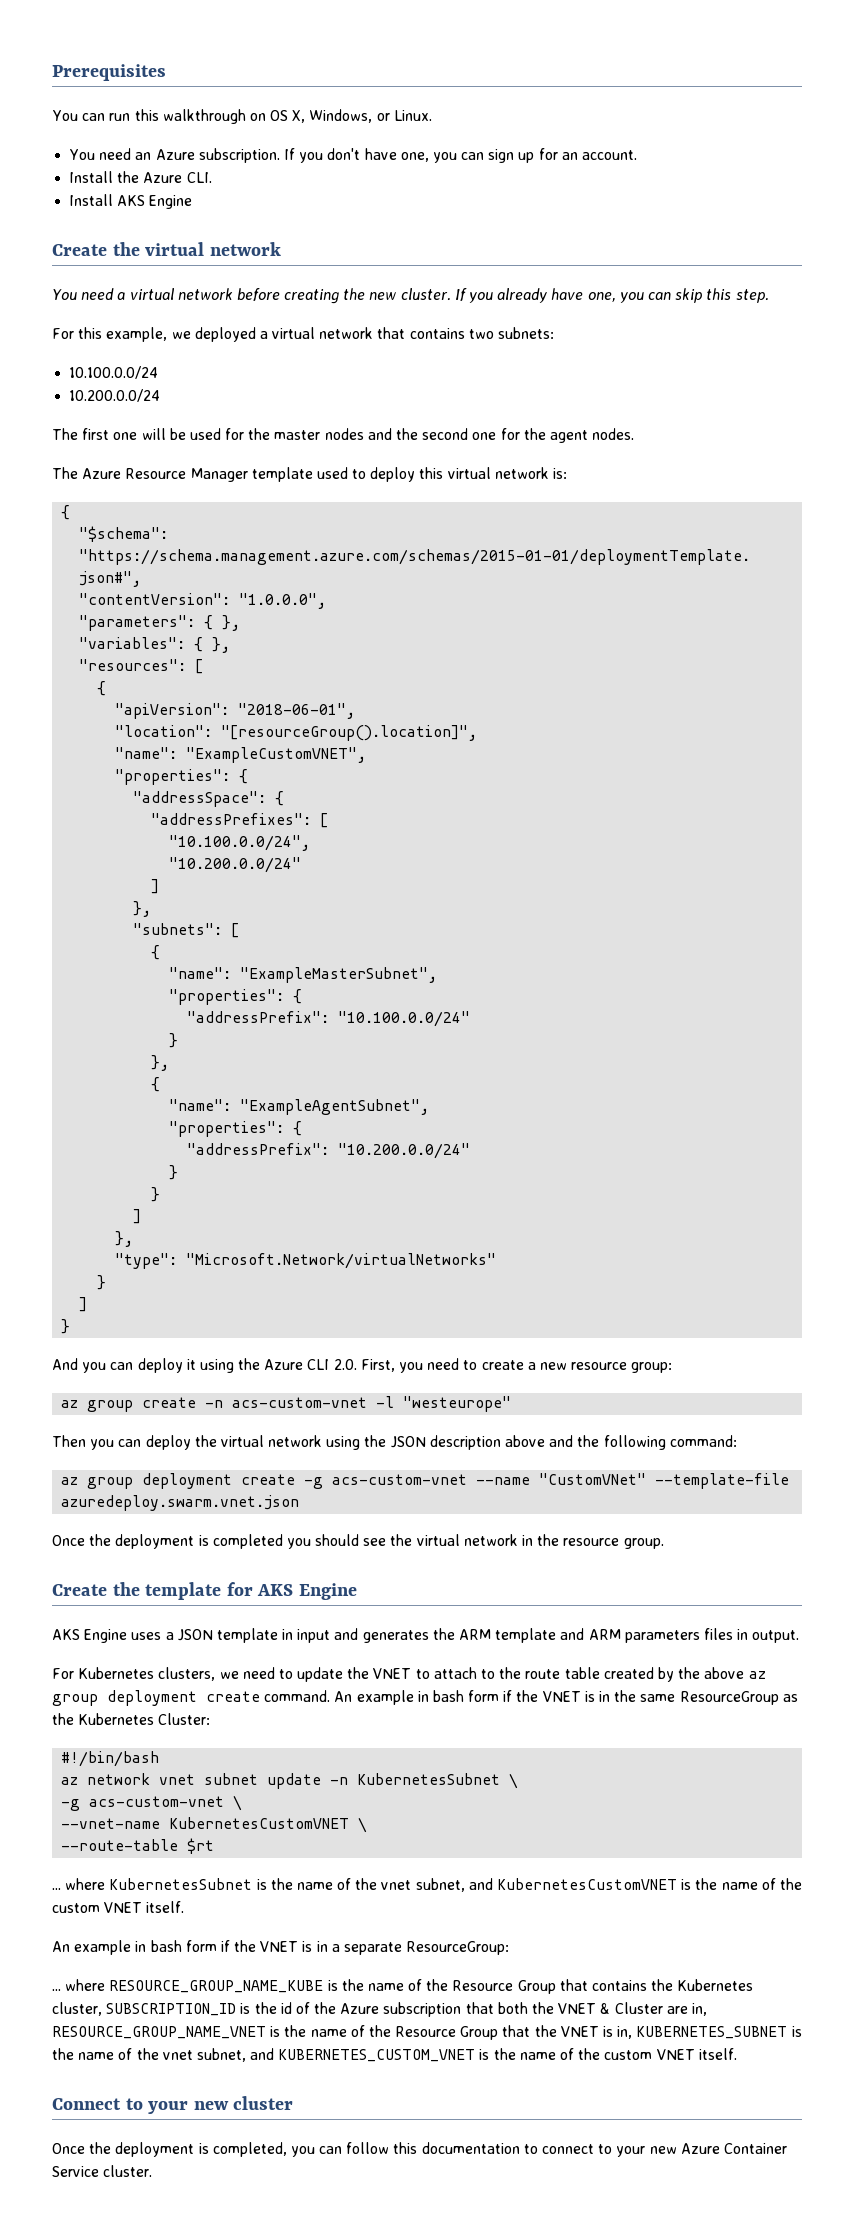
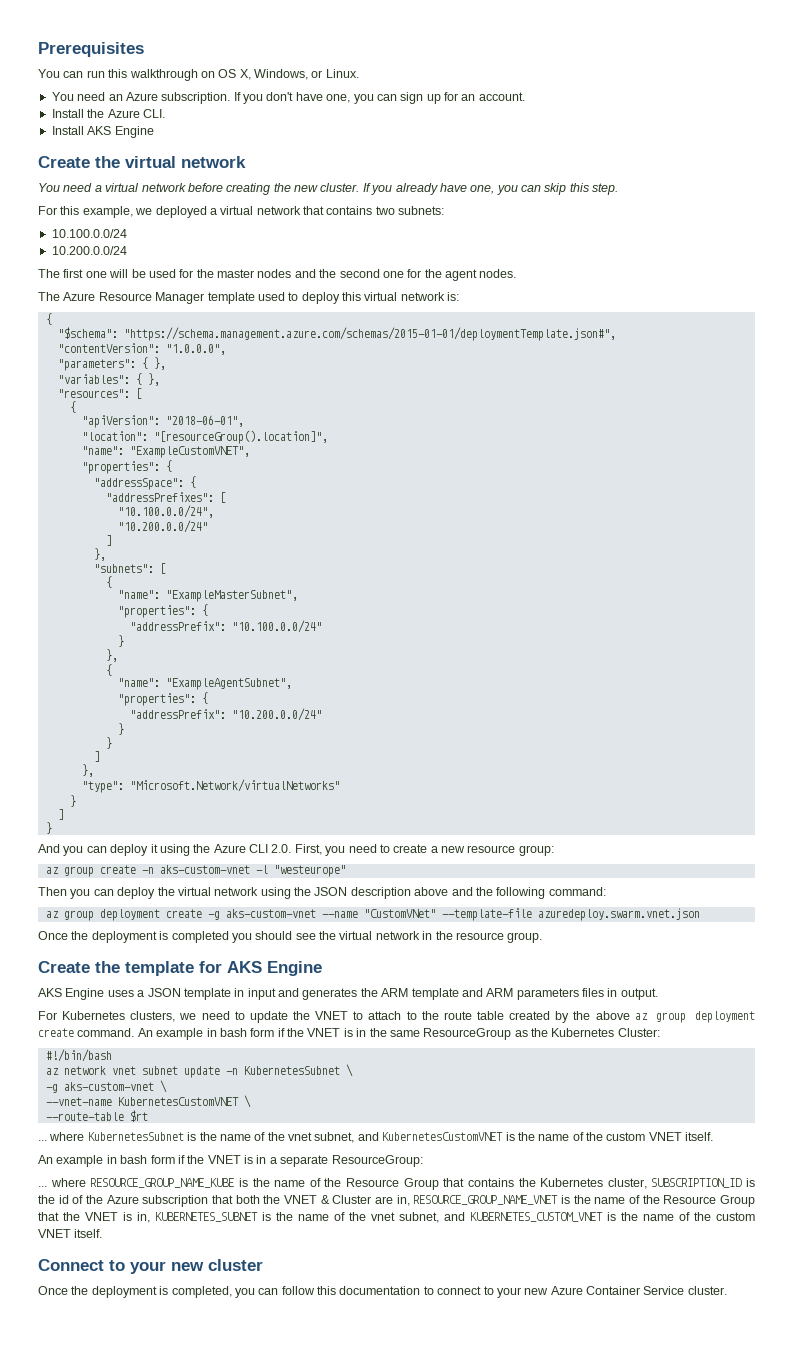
[232,1397,368,1408] acs-custom-vnet -> [159,865,250,874] aks-custom-vnet
[332,1474,468,1485] acs-custom-vnet -> [225,909,316,918] aks-custom-vnet
[89,1796,225,1807] acs-custom-vnet -> [63,1082,154,1091] aks-custom-vnet

